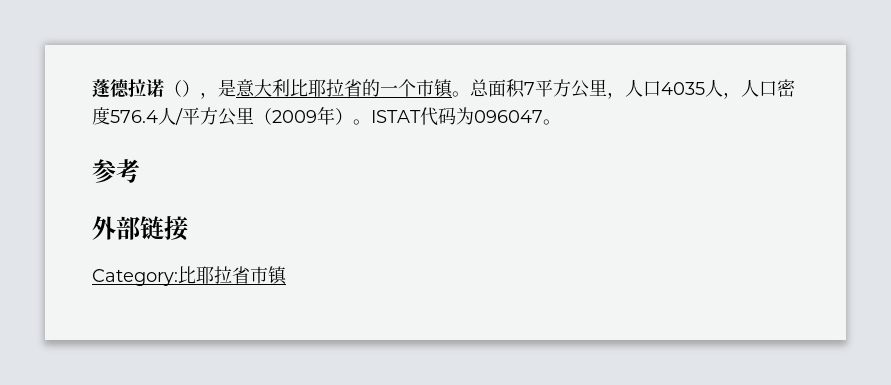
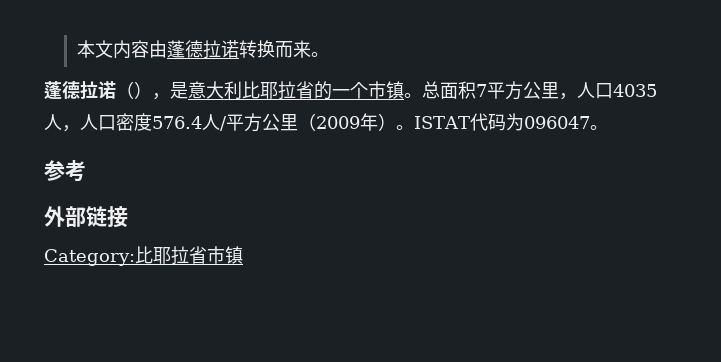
(92, 88) none -> [76,40,329,59] 本文内容由蓬德拉诺转换而来。 //

